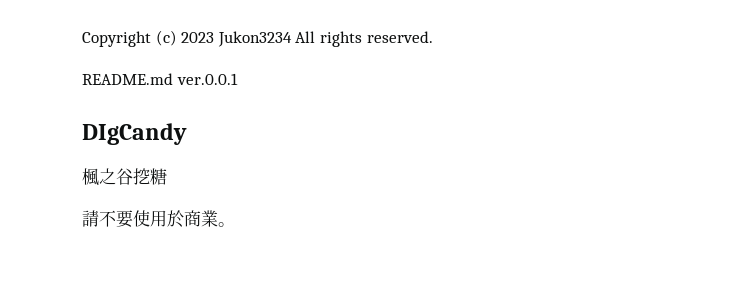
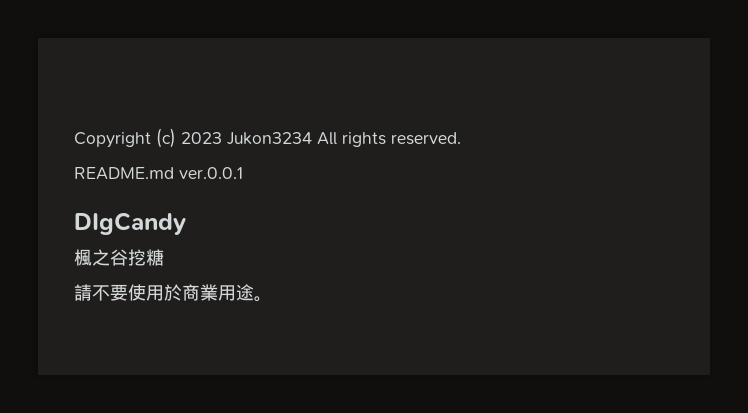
(218, 218) none -> [218,284,254,301] 用途

